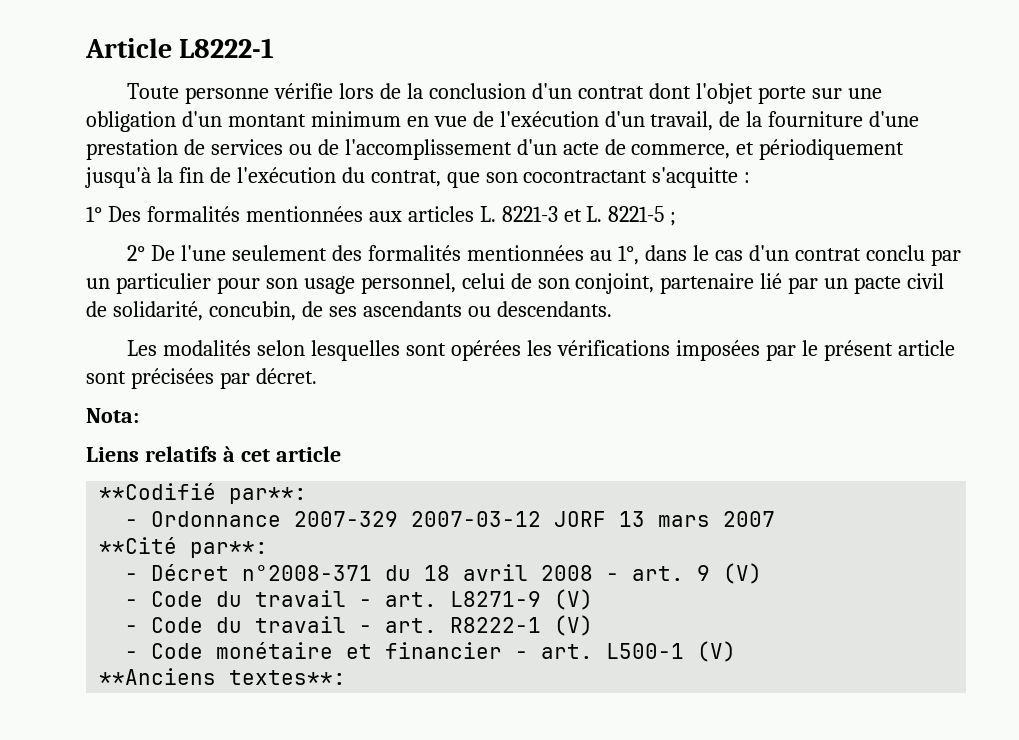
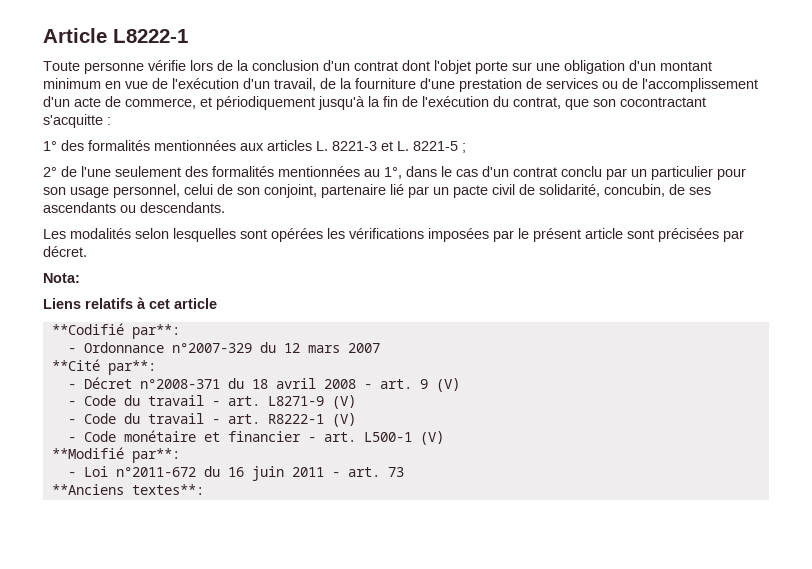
[107,206,141,222] Des -> [61,140,84,151] des
[151,245,176,261] De -> [61,166,77,177] de
[294,511,646,527] 2007-329 2007-03-12 JORF 13 -> [171,342,300,353] n°2007-329 du 12
(737, 651) none -> [51,447,180,463] [67,466,404,481] // **Modifié par**: // - Loi n°2011-672 du 16 juin 2011 - art. 73

